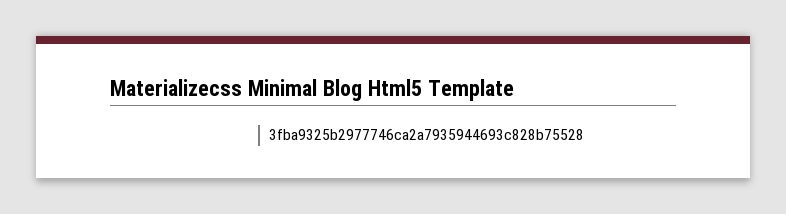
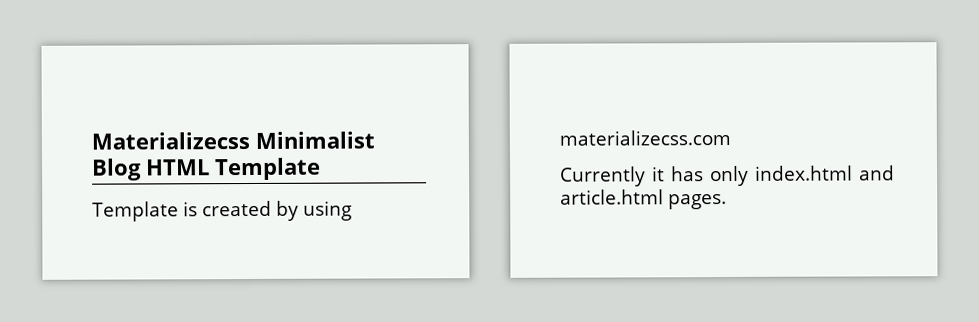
[247,79,514,101] [268,129,584,140] Minimal Blog Html5 Template // 3fba9325b2977746ca2a7935944693c828b75528 -> [255,131,375,149] [91,157,321,181] [92,200,352,222] [559,129,731,146] [560,165,895,187] [560,189,727,210] Minimalist Blog HTML Template // Template is created by using materializecss.com // Currently it has only index.html and article.html pages.

